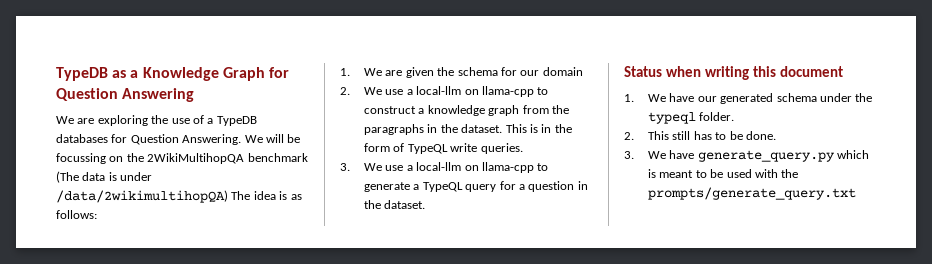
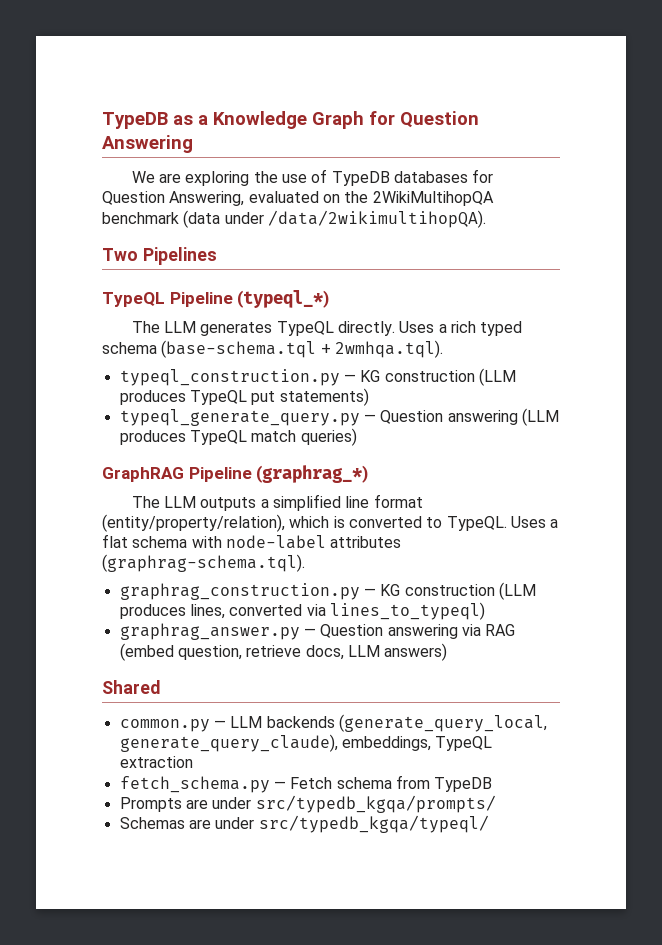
[207,118,214,124] a -> (328, 176) none
[182,134,301,145] [56,153,308,164] [56,171,153,183] [56,190,302,203] [56,210,97,219] [340,67,583,78] [340,86,549,97] [364,105,569,116] [364,124,572,135] [364,143,523,154] [340,162,549,173] [364,181,588,192] [364,200,426,209] [624,66,843,80] [624,93,873,104] [648,112,735,124] [624,131,776,140] [624,150,870,162] [648,169,799,178] [648,187,857,200] Answering. We will be focussing on the 2WikiMultihopQA benchmark (The data is under /data/2wikimultihopQA) The idea is as follows: // 1. We are given the schema for our domain // 2. We use a local-llm on llama-cpp to construct a knowledge graph from the paragraphs in the dataset. This is in the form of TypeQL write queries. // 3. We use a local-llm on llama-cpp to generate a TypeQL query for a question in the dataset. // Status when writing this document // 1. We have our generated schema under the typeql folder. // 2. This still has to be done. // 3. We have generate_query.py which is meant to be used with the prompts/generate_query.txt -> [169,191,494,206] [102,210,486,228] [102,247,217,265] [102,290,330,308] [131,321,523,336] [102,340,443,358] [119,368,516,386] [119,388,369,406] [119,408,559,426] [119,428,357,446] [102,465,369,483] [131,494,423,511] [102,514,559,532] [102,534,402,549] [102,554,305,572] [119,582,536,600] [119,602,485,620] [119,623,516,640] [119,643,448,661] [102,680,160,694] [119,714,547,732] [119,734,493,752] [119,756,193,768] [119,775,493,793] [119,795,496,813] [119,815,489,833] Answering, evaluated on the 2WikiMultihopQA benchmark (data under /data/2wikimultihopQA). // Two Pipelines // TypeQL Pipeline (typeql_*) // The LLM generates TypeQL directly. Uses a rich typed schema (base-schema.tql + 2wmhqa.tql). // typeql_construction.py — KG construction (LLM produces TypeQL put statements) // typeql_generate_query.py — Question answering (LLM produces TypeQL match queries) // GraphRAG Pipeline (graphrag_*) // The LLM outputs a simplified line format (entity/property/relation), which is converted to TypeQL. Uses a flat schema with node-label attributes (graphrag-schema.tql). // graphrag_construction.py — KG construction (LLM produces lines, converted via lines_to_typeql) // graphrag_answer.py — Question answering via RAG (embed question, retrieve docs, LLM answers) // Shared // common.py — LLM backends (generate_query_local, generate_query_claude), embeddings, TypeQL extraction // fetch_schema.py — Fetch schema from TypeDB // Prompts are under src/typedb_kgqa/prompts/ // Schemas are under src/typedb_kgqa/typeql/

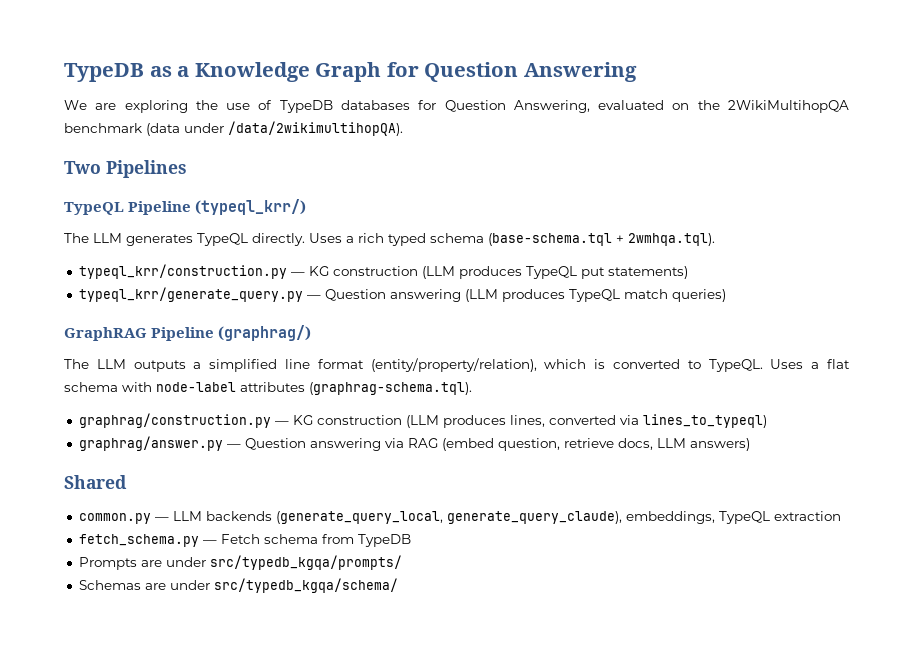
[237,290,330,308] (typeql_*) -> [195,199,307,215] (typeql_krr/)
[119,369,340,386] typeql_construction.py -> [78,264,287,279] typeql_krr/construction.py
[119,409,360,426] typeql_generate_query.py -> [78,287,303,302] typeql_krr/generate_query.py
[256,465,369,483] (graphrag_*) -> [218,325,312,341] (graphrag/)
[119,583,360,600] graphrag_construction.py -> [78,413,271,428] graphrag/construction.py
[119,623,300,640] graphrag_answer.py -> [78,436,223,451] graphrag/answer.py
[258,815,489,833] src/typedb_kgqa/typeql/ -> [213,578,398,593] src/typedb_kgqa/schema/

